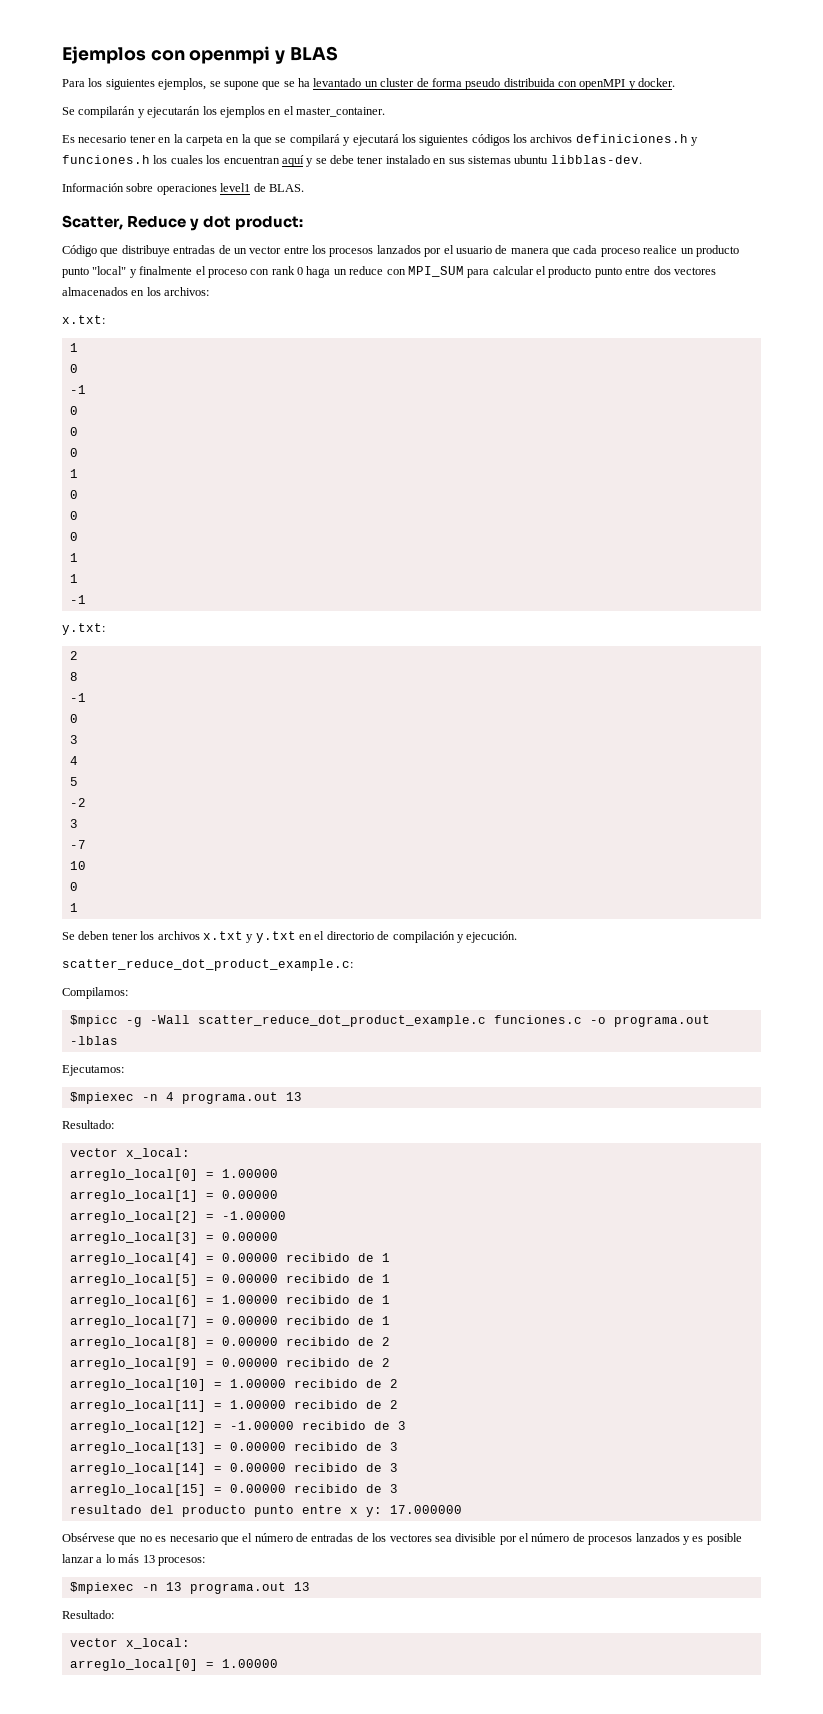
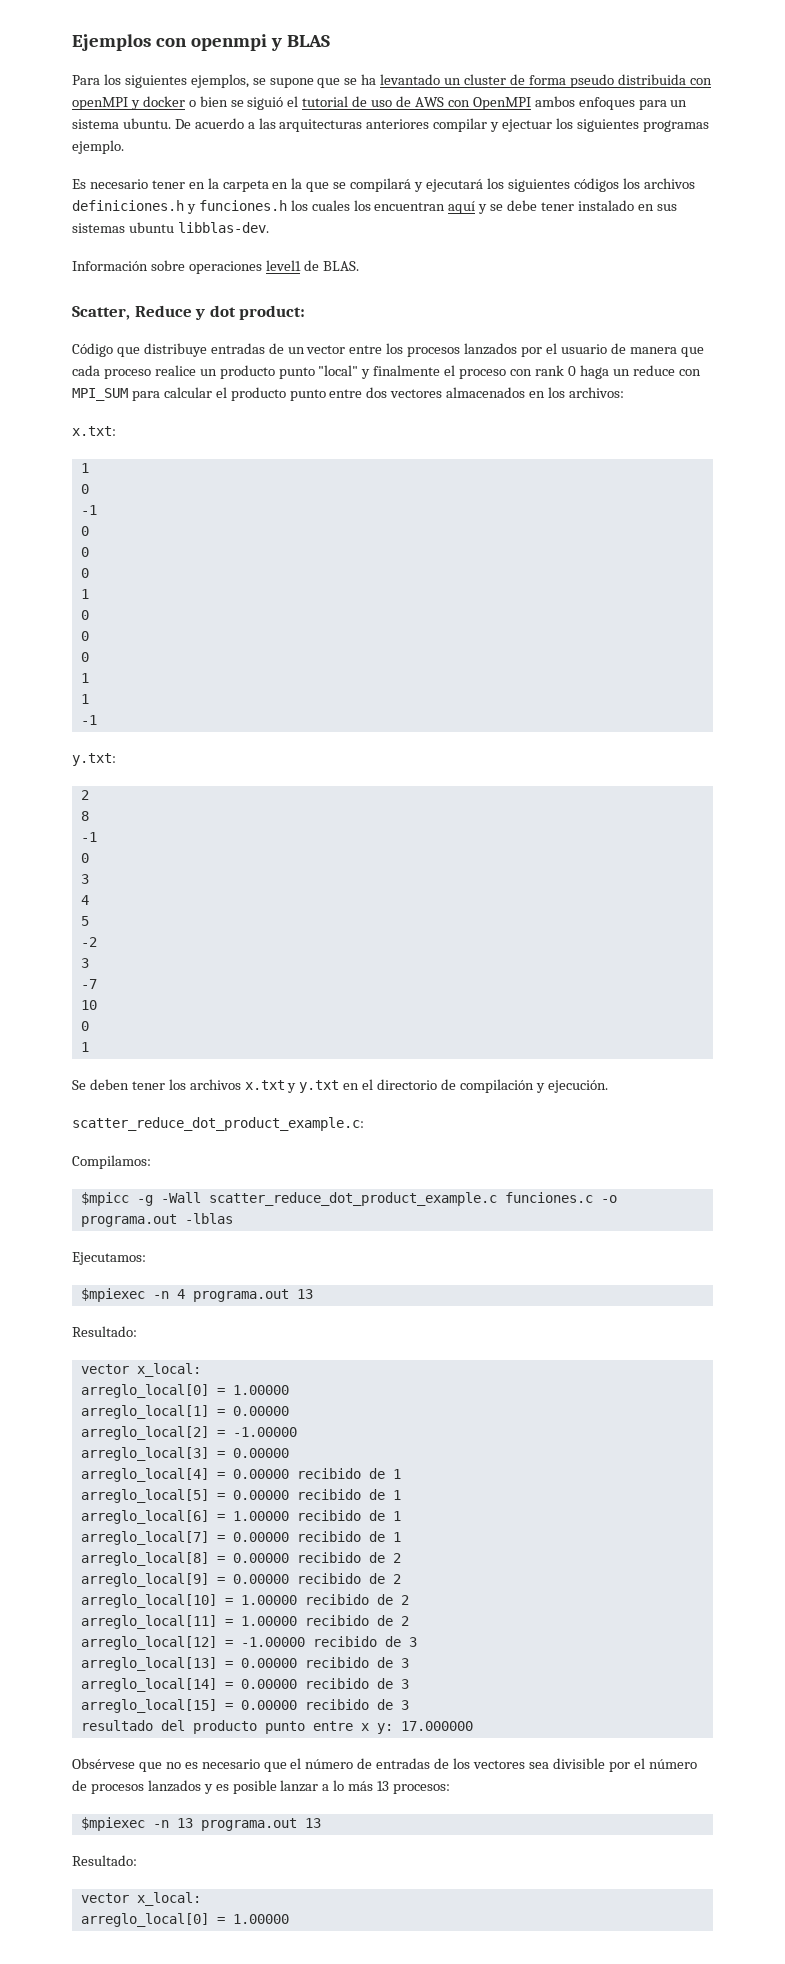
[638,78,676,87] [62,106,385,118] docker. // Se compilarán y ejecutarán los ejemplos en el master_container. -> [142,96,688,110] [72,118,709,132] [72,140,124,154] docker o bien se siguió el tutorial de uso de AWS con OpenMPI ambos enfoques para un sistema ubuntu. De acuerdo a las arquitecturas anteriores compilar y ejectuar los siguientes programas ejemplo.

